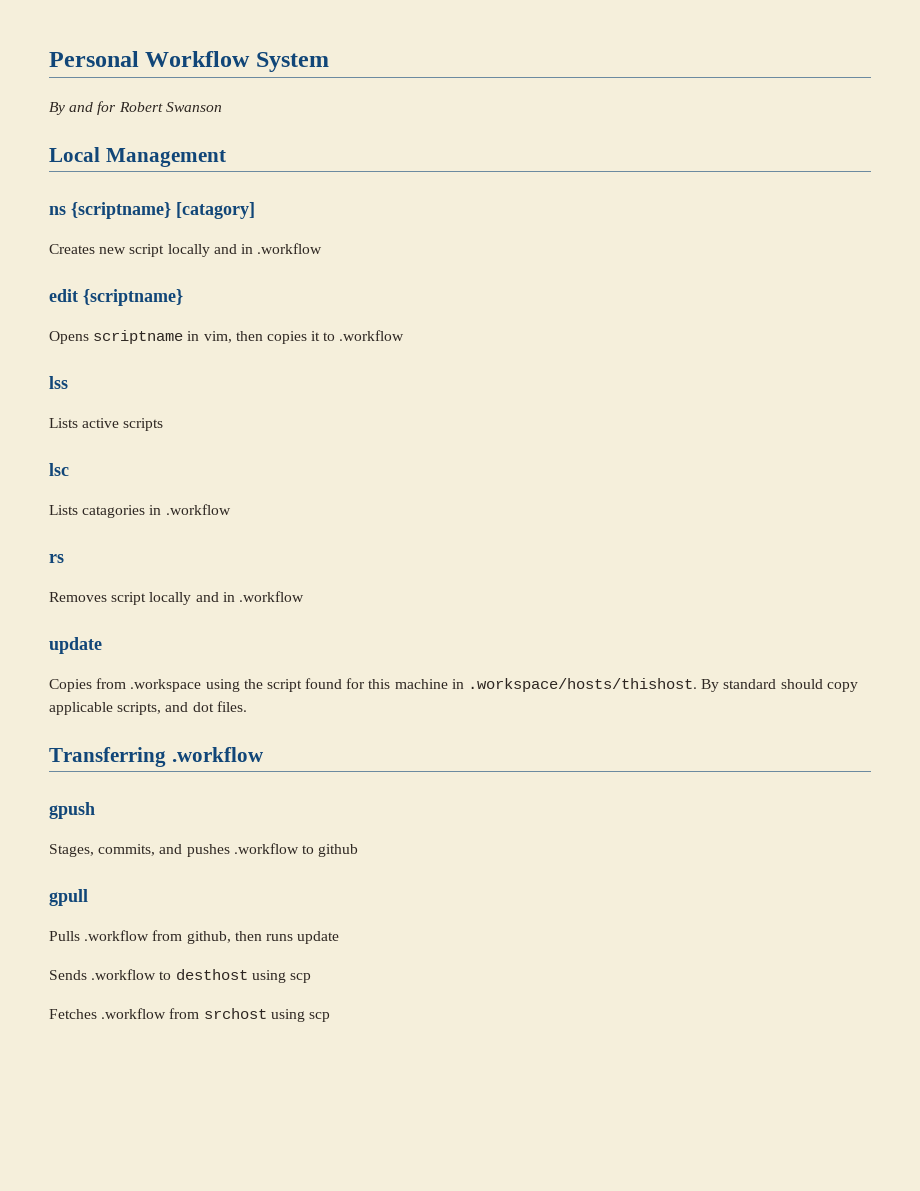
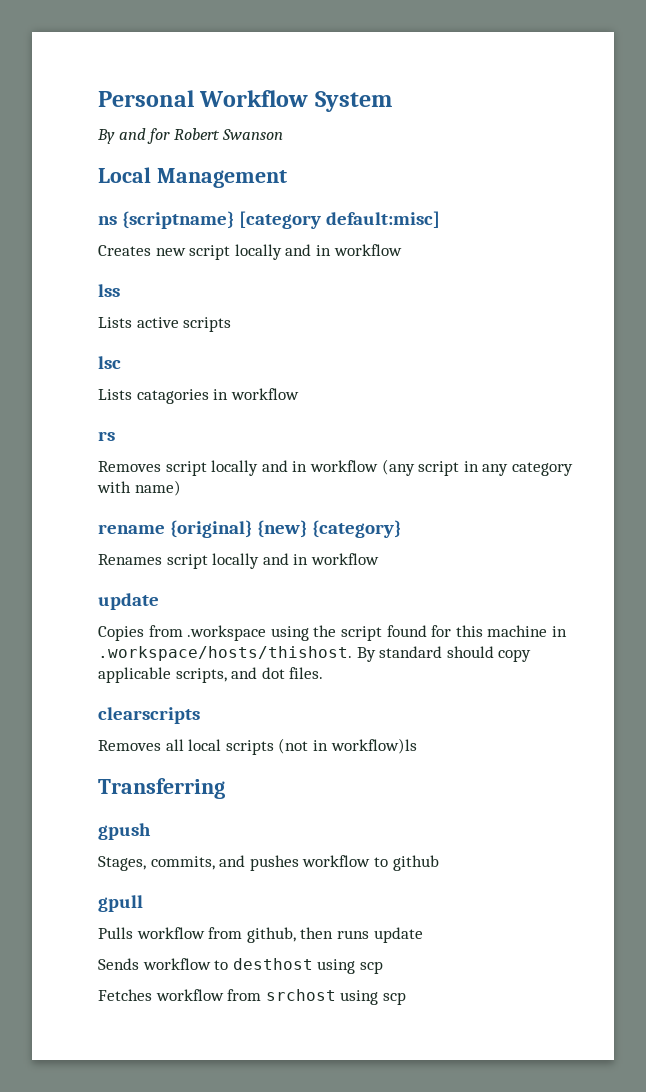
[176,202,255,219] [catagory] -> [239,211,441,229] [category default:misc]
[257,243,323,254] [49,289,183,306] [49,330,405,344] .workflow // edit {scriptname} // Opens scriptname in vim, then copies it to .workflow -> [333,244,402,256] workflow
[165,504,231,515] .workflow -> [230,388,299,400] workflow
[238,591,304,602] .workflow -> [309,459,573,476] [97,480,181,496] [98,520,402,538] [98,553,379,569] workflow (any script in any category with name) // rename {original} {new} {category} // Renames script locally and in workflow
(247, 706) none -> [98,707,200,724] [98,738,417,755] // clearscripts // Removes all local scripts (not in workflow)ls
[171,747,264,762] .workflow -> (225, 788) none
[233,843,299,854] .workflow -> [302,855,371,867] workflow
[84,930,150,941] .workflow -> [136,927,205,939] workflow
[91,969,157,980] .workflow -> [142,958,211,970] workflow
[101,1008,167,1019] .workflow -> [155,989,224,1001] workflow

